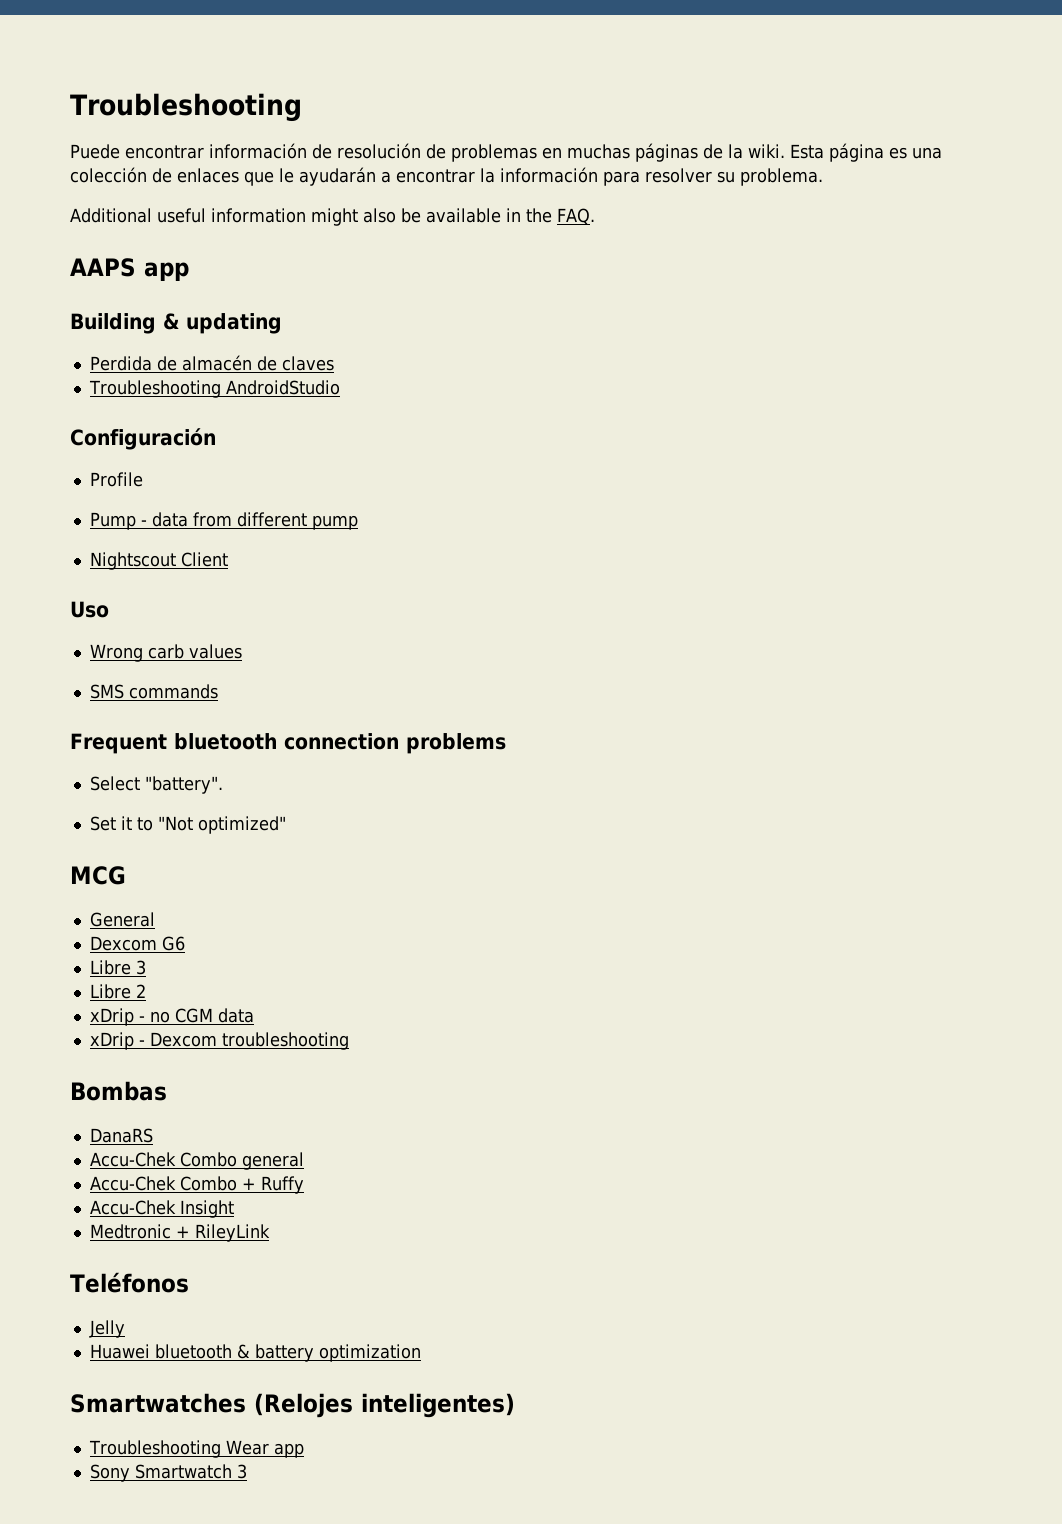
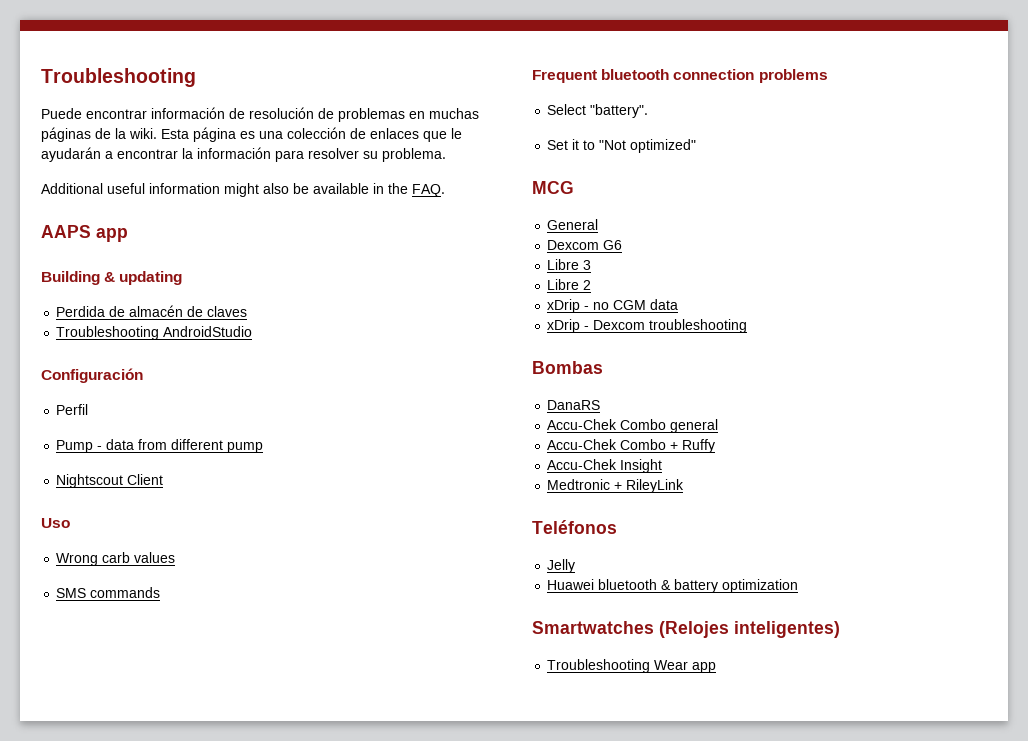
[89,472,143,487] Profile -> [56,404,89,415] Perfil
[89,1464,247,1482] // Sony Smartwatch 3 -> (717, 667) none

